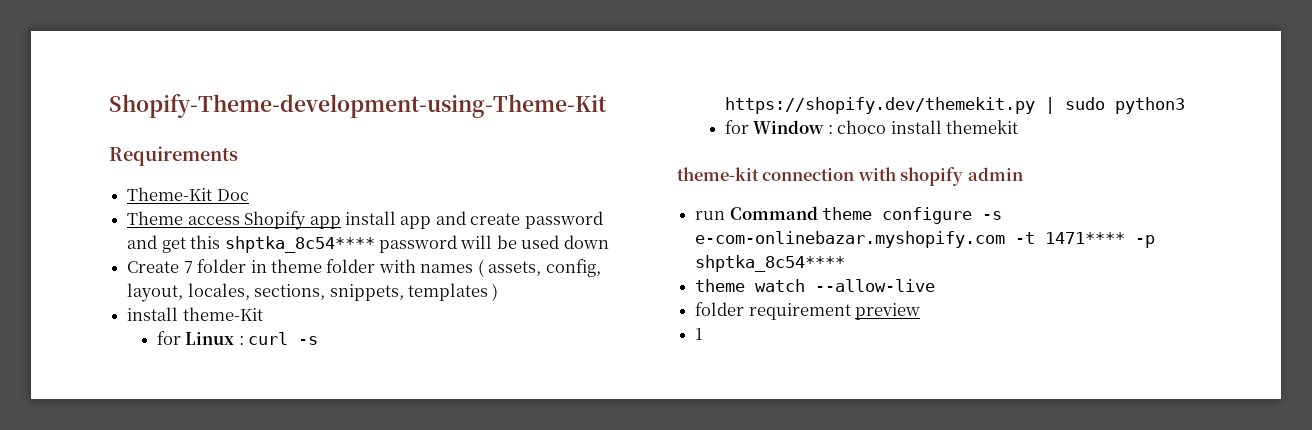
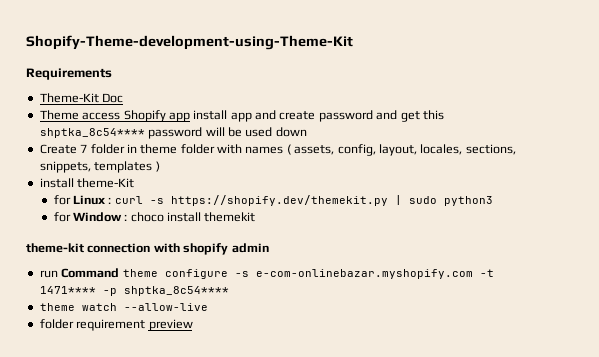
[695,328,704,340] // 1 -> (193, 325) none

